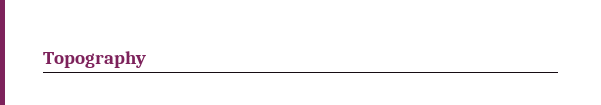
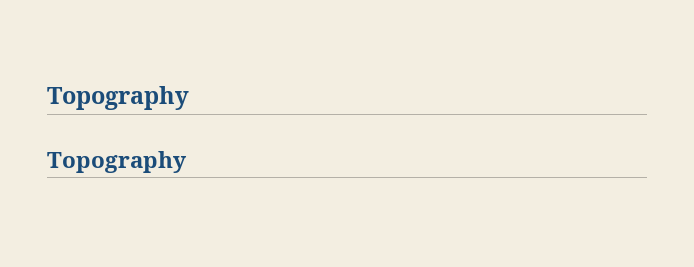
[43,51,146,68] Topography -> [47,86,189,110] [47,151,187,173] Topography // Topography

